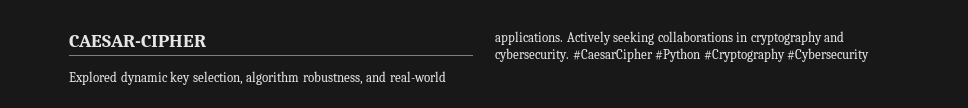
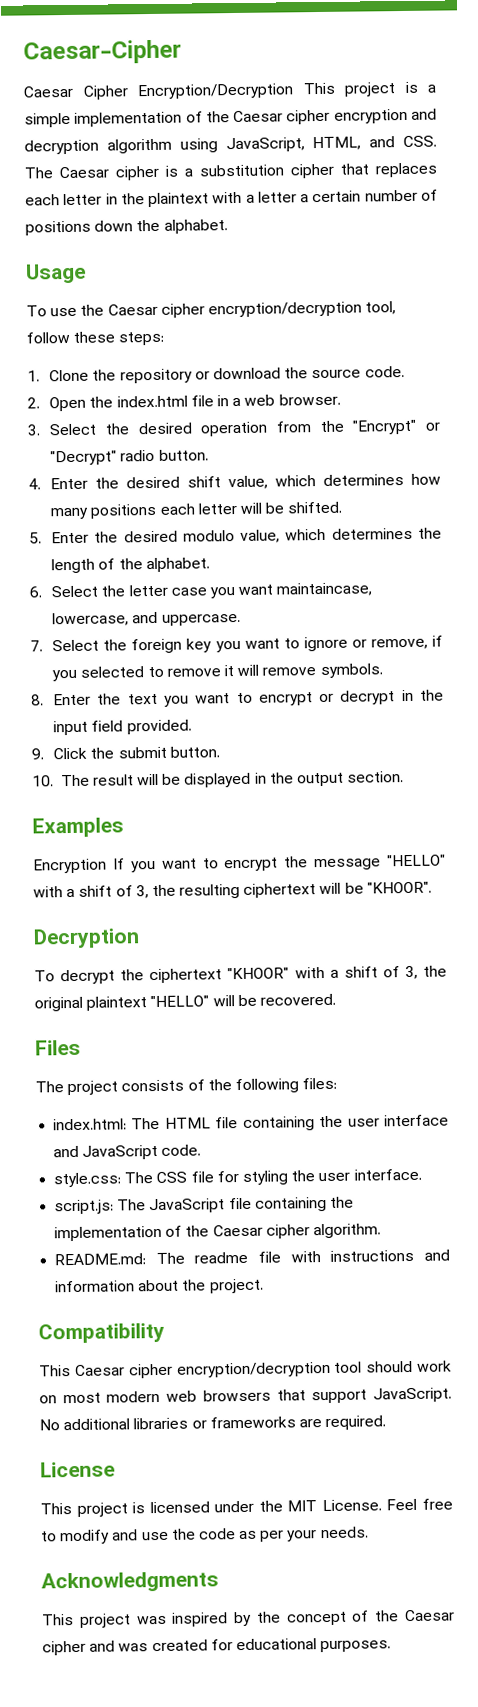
[69,35,206,47] [69,71,446,85] [495,31,845,45] [495,48,870,62] CAESAR-CIPHER // Explored dynamic key selection, algorithm robustness, and real-world applications. Actively seeking collaborations in cryptography and cybersecurity. #CaesarCipher #Python #Cryptography #Cybersecurity -> [23,39,182,65] [23,81,436,100] [24,108,437,128] [24,135,437,155] [24,162,437,181] [25,189,438,208] [25,219,228,236] [25,263,86,284] [26,301,397,318] [26,331,165,346] [27,366,405,384] [27,393,341,412] [27,419,440,437] [50,449,209,466] [28,473,441,490] [50,501,343,520] [29,527,442,544] [51,557,210,574] [29,582,373,599] [52,611,241,627] [30,635,443,654] [52,663,383,682] [31,689,444,707] [53,719,192,736] [31,746,220,760] [32,771,405,788] [32,817,124,838] [33,854,446,874] [33,881,432,899] [33,928,140,949] [34,965,448,985] [34,993,336,1012] [35,1039,81,1056] [35,1077,338,1096] [53,1114,449,1131] [53,1144,202,1160] [53,1168,422,1188] [54,1196,354,1215] [54,1223,381,1242] [54,1249,450,1266] [55,1278,264,1294] [38,1322,165,1344] [39,1360,452,1379] [39,1387,452,1404] [39,1415,387,1431] [40,1461,115,1478] [40,1498,453,1517] [41,1526,369,1545] [41,1571,219,1593] [42,1609,455,1628] [42,1638,392,1656] Caesar-Cipher // Caesar Cipher Encryption/Decryption This project is a simple implementation of the Caesar cipher encryption and decryption algorithm using JavaScript, HTML, and CSS. The Caesar cipher is a substitution cipher that replaces each letter in the plaintext with a letter a certain number of positions down the alphabet. // Usage // To use the Caesar cipher encryption/decryption tool, follow these steps: // 1. Clone the repository or download the source code. // 2. Open the index.html file in a web browser. // 3. Select the desired operation from the "Encrypt" or "Decrypt" radio button. // 4. Enter the desired shift value, which determines how many positions each letter will be shifted. // 5. Enter the desired modulo value, which determines the length of the alphabet. // 6. Select the letter case you want maintaincase, lowercase, and uppercase. // 7. Select the foreign key you want to ignore or remove, if you selected to remove it will remove symbols. // 8. Enter the text you want to encrypt or decrypt in the input field provided. // 9. Click the submit button. // 10. The result will be displayed in the output section. // Examples // Encryption If you want to encrypt the message "HELLO" with a shift of 3, the resulting ciphertext will be "KHOOR". // Decryption // To decrypt the ciphertext "KHOOR" with a shift of 3, the original plaintext "HELLO" will be recovered. // Files // The project consists of the following files: // index.html: The HTML file containing the user interface and JavaScript code. // style.css: The CSS file for styling the user interface. // script.js: The JavaScript file containing the implementation of the Caesar cipher algorithm. // README.md: The readme file with instructions and information about the project. // Compatibility // This Caesar cipher encryption/decryption tool should work on most modern web browsers that support JavaScript. No additional libraries or frameworks are required. // License // This project is licensed under the MIT License. Feel free to modify and use the code as per your needs. // Acknowledgments // This project was inspired by the concept of the Caesar cipher and was created for educational purposes.

